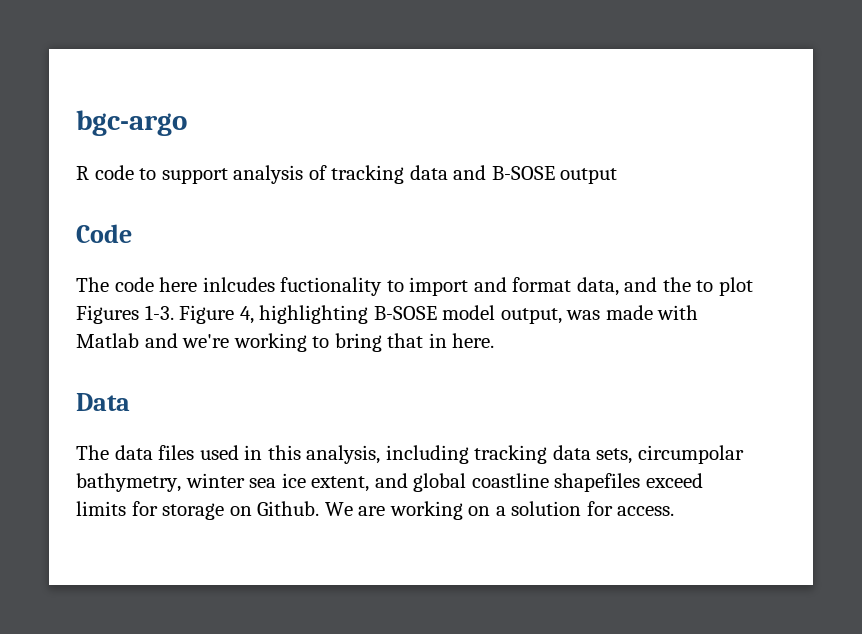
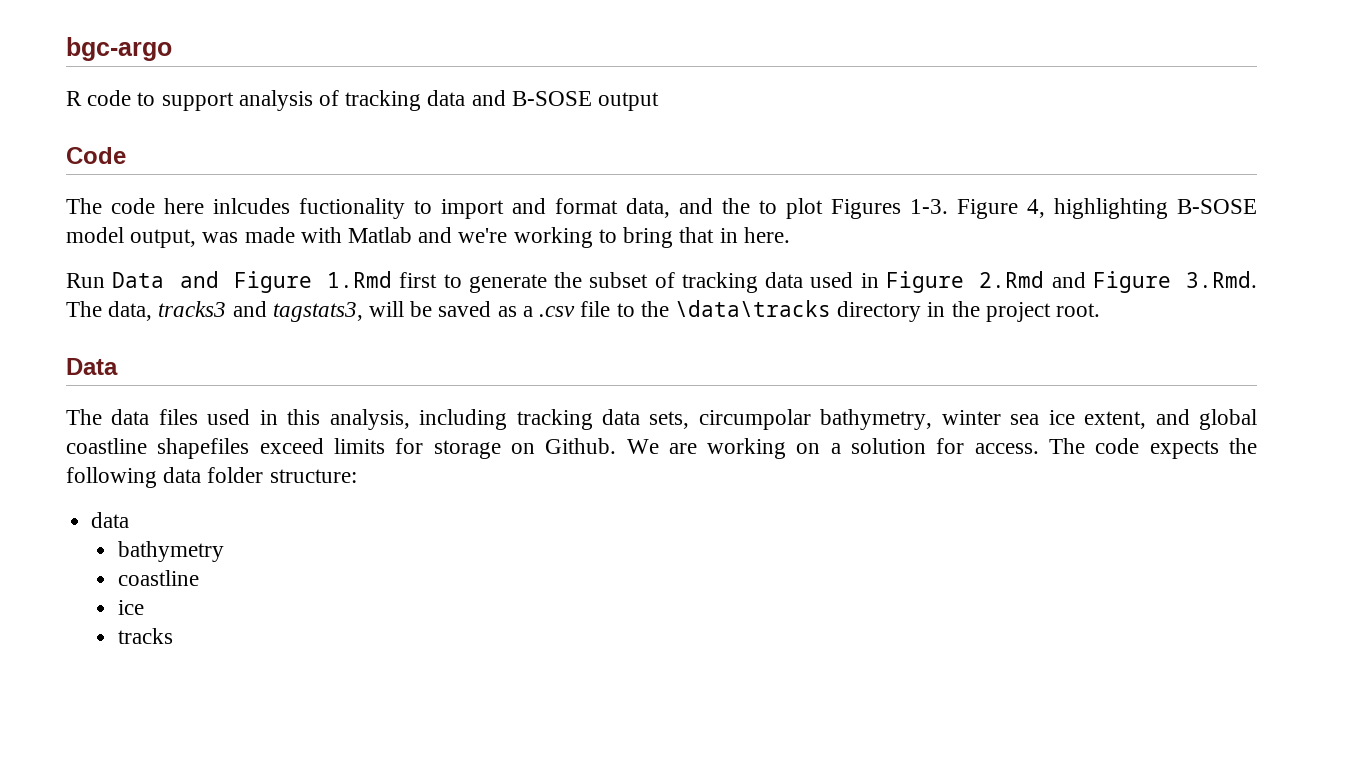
(495, 340) none -> [66,271,1257,293] [66,300,1100,322] // Run Data and Figure 1.Rmd first to generate the subset of tracking data used in Figure 2.Rmd and Figure 3.Rmd. The data, tracks3 and tagstats3, will be saved as a .csv file to the \data\tracks directory in the project root.
(675, 511) none -> [1049,438,1257,459] [66,467,357,488] [91,512,130,528] [117,541,224,562] [117,570,199,586] [117,600,144,615] [117,628,173,644] The code expects the following data folder structure: // data // bathymetry // coastline // ice // tracks

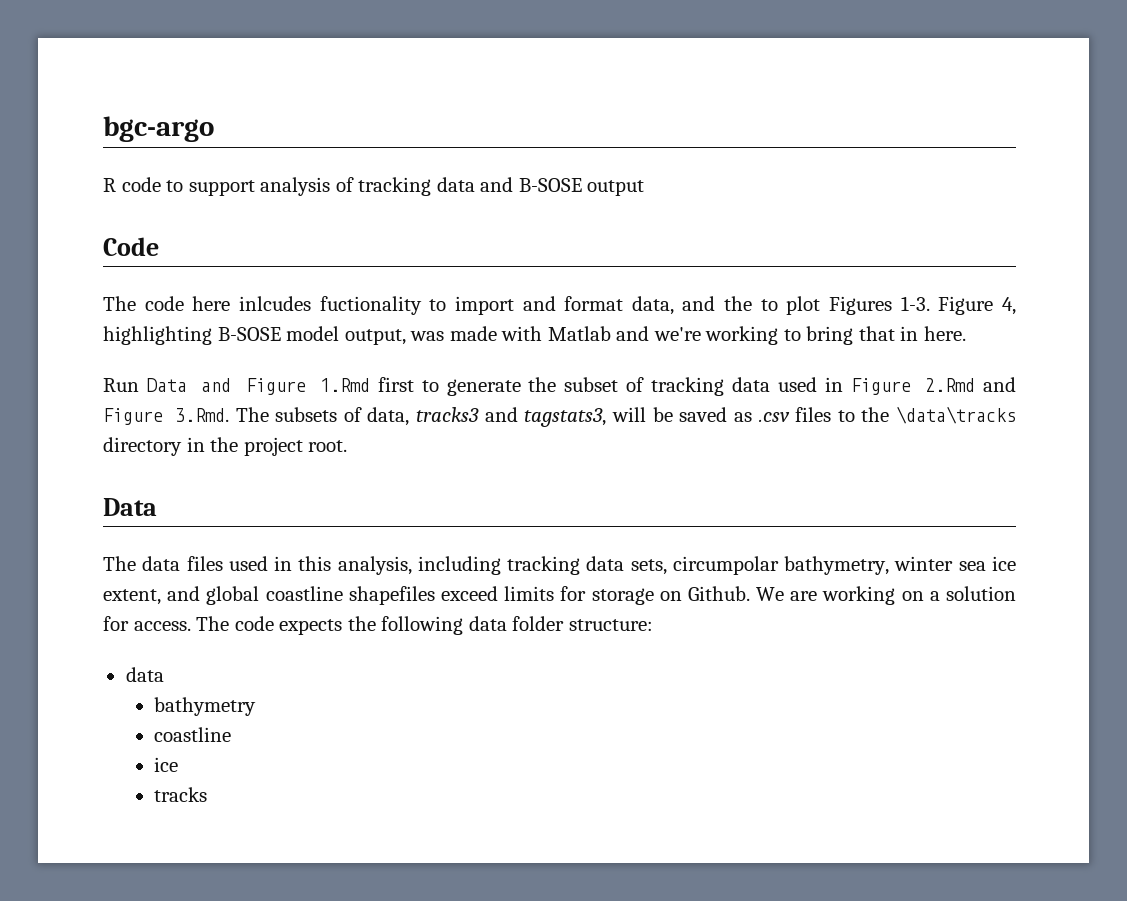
(102, 309) none -> [275,407,362,422] subsets of
[522,301,611,317] a .csv file -> [758,407,832,422] .csv files

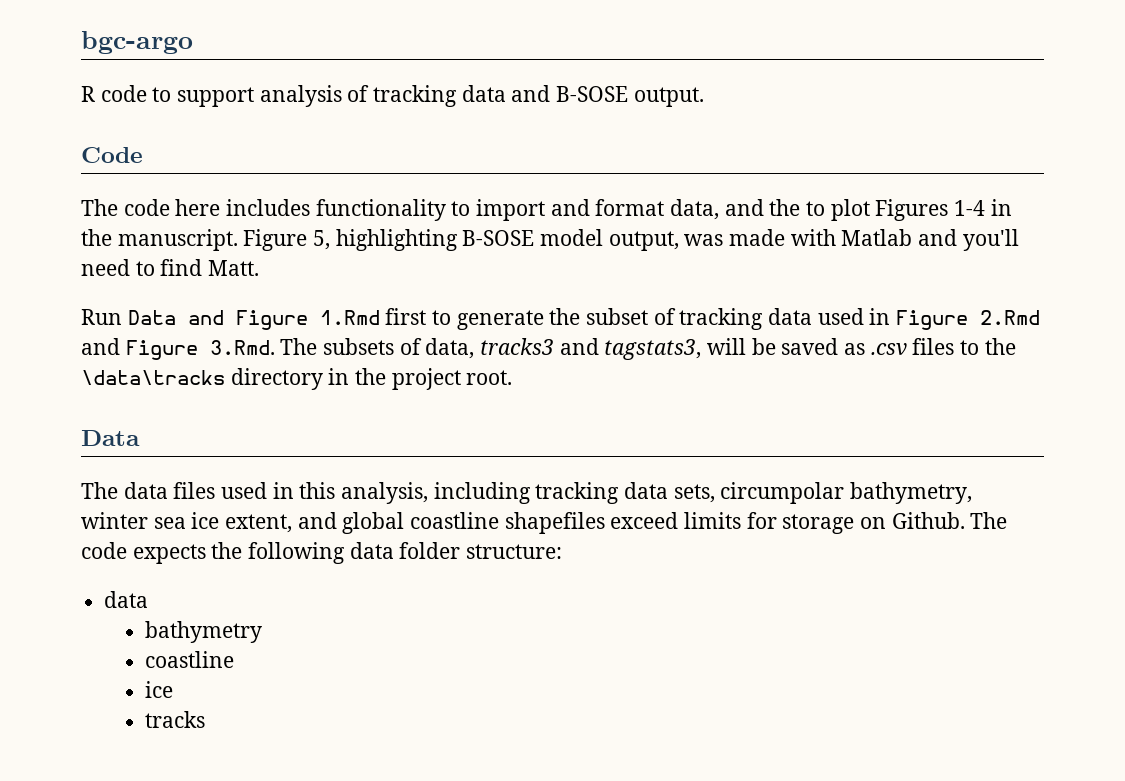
[587,180,645,196] output -> [633,87,704,107] output.
[238,296,422,315] inlcudes fuctionality -> [226,199,446,221] includes functionality
[900,296,1016,315] 1-3. Figure 4, -> [954,199,1012,216] [81,229,331,251] 1-4 in the manuscript. Figure 5,
[653,326,967,345] we're working to bring that in here. -> [962,229,1019,251] [81,259,260,276] you'll need to find Matt.
[756,586,1016,605] [103,616,191,631] We are working on a solution for access. -> (965, 520) none

